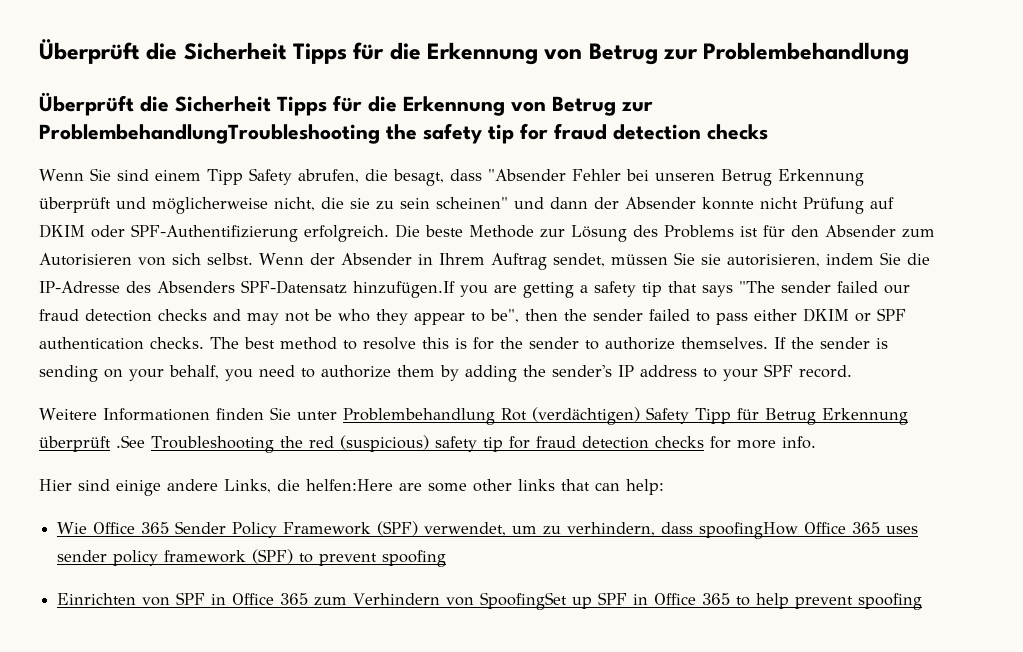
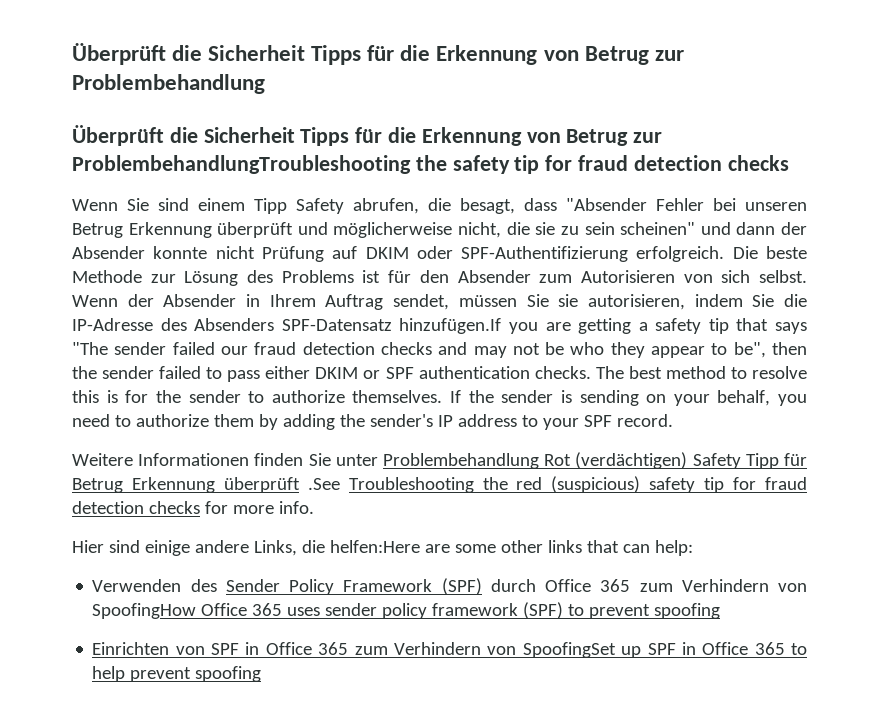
[57,522,170,534] Wie Office 365 -> [92,579,217,592] Verwenden des
[424,522,799,539] verwendet, um zu verhindern, dass spoofingHow -> [490,579,808,592] [92,603,197,619] durch Office 365 zum Verhindern von SpoofingHow

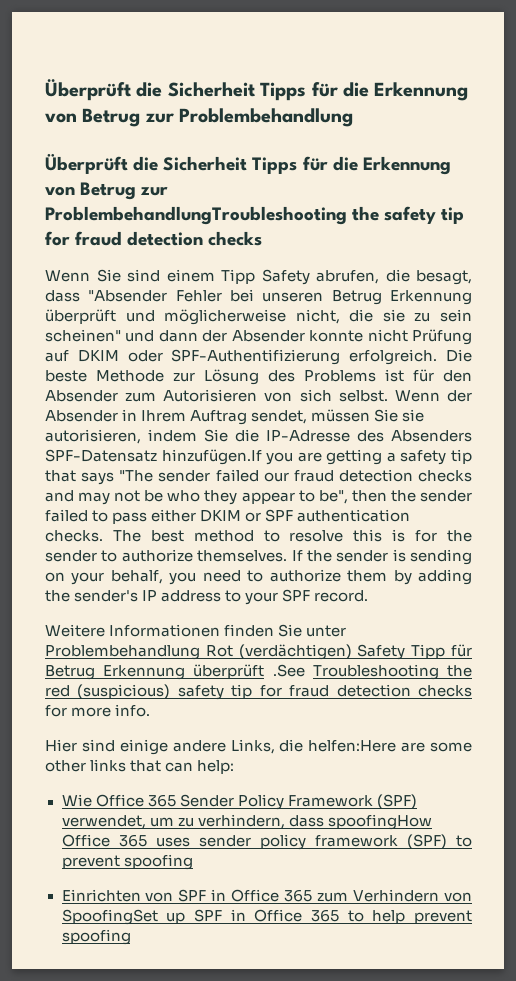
[92,579,217,592] Verwenden des -> [61,794,176,807] Wie Office 365
[490,579,808,592] [92,603,197,619] durch Office 365 zum Verhindern von SpoofingHow -> [61,814,432,830] verwendet, um zu verhindern, dass spoofingHow

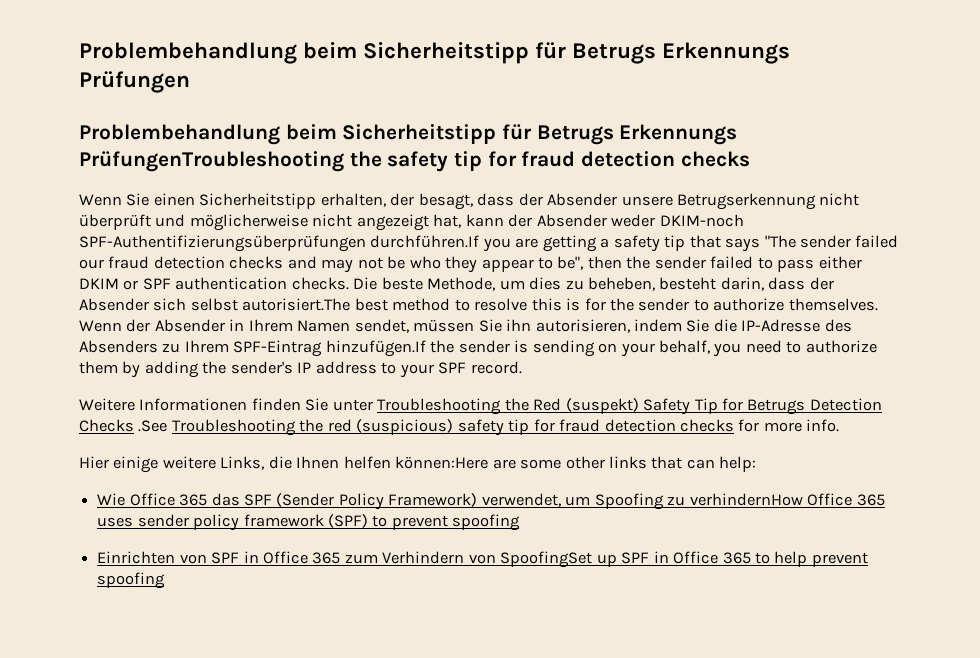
[45,79,469,101] [45,108,354,127] [45,153,451,175] [45,182,169,200] [45,206,347,225] Überprüft die Sicherheit Tipps für die Erkennung von Betrug zur Problembehandlung // Überprüft die Sicherheit Tipps für die Erkennung von Betrug zur ProblembehandlungTroubleshooting -> [79,42,791,64] [79,71,190,93] [79,124,738,145] [79,151,344,172] Problembehandlung beim Sicherheitstipp für Betrugs Erkennungs Prüfungen // Problembehandlung beim Sicherheitstipp für Betrugs Erkennungs PrüfungenTroubleshooting
[127,269,472,285] [45,289,472,305] [45,309,472,325] [45,329,473,345] [45,349,472,365] [45,369,472,385] [45,389,473,402] [45,409,425,425] [45,429,472,444] [45,449,262,465] sind einem Tipp Safety abrufen, die besagt, dass "Absender Fehler bei unseren Betrug Erkennung überprüft und möglicherweise nicht, die sie zu sein scheinen" und dann der Absender konnte nicht Prüfung auf DKIM oder SPF-Authentifizierung erfolgreich. Die beste Methode zur Lösung des Problems ist für den Absender zum Autorisieren von sich selbst. Wenn der Absender in Ihrem Auftrag sendet, müssen Sie sie autorisieren, indem Sie die IP-Adresse des Absenders SPF-Datensatz hinzufügen.If -> [153,193,860,210] [79,214,744,231] [79,235,480,252] einen Sicherheitstipp erhalten, der besagt, dass der Absender unsere Betrugserkennung nicht überprüft und möglicherweise nicht angezeigt hat, kann der Absender weder DKIM-noch SPF-Authentifizierungsüberprüfungen durchführen.If
[112,530,141,542] The -> [353,277,834,291] [79,298,351,311] Die beste Methode, um dies zu beheben, besteht darin, dass der Absender sich selbst autorisiert.The
[291,550,303,561] If -> [79,319,852,333] [79,340,426,357] Wenn der Absender in Ihrem Namen sendet, müssen Sie ihn autorisieren, indem Sie die IP-Adresse des Absenders zu Ihrem SPF-Eintrag hinzufügen.If
[45,644,473,660] [45,664,265,680] Problembehandlung Rot (verdächtigen) Safety Tipp für Betrug Erkennung überprüft -> [377,398,882,415] [79,419,134,432] Troubleshooting the Red (suspekt) Safety Tip for Betrugs Detection Checks
[81,739,397,755] sind einige andere Links, die helfen:Here -> [113,456,489,473] einige weitere Links, die Ihnen helfen können:Here
[179,794,417,810] [61,814,432,830] Sender Policy Framework (SPF) verwendet, um zu verhindern, dass spoofingHow -> [211,493,803,510] das SPF (Sender Policy Framework) verwendet, um Spoofing zu verhindernHow

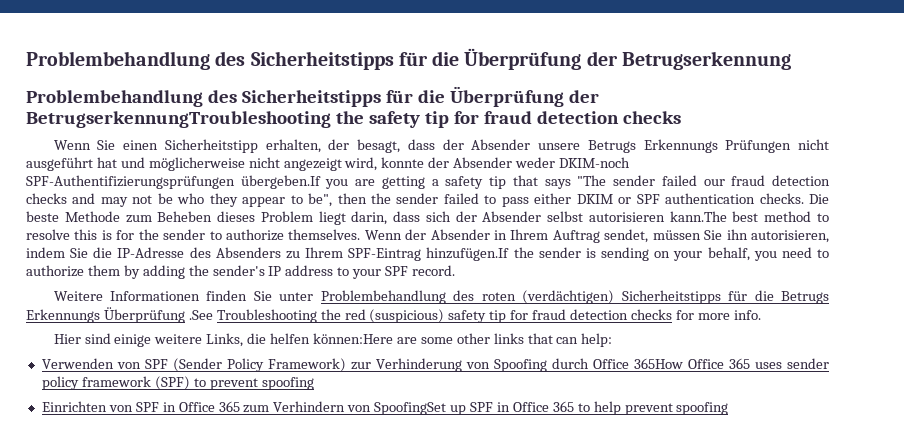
[79,42,791,64] [79,71,190,93] [79,124,738,145] [79,151,344,172] Problembehandlung beim Sicherheitstipp für Betrugs Erkennungs Prüfungen // Problembehandlung beim Sicherheitstipp für Betrugs Erkennungs PrüfungenTroubleshooting -> [26,48,791,70] [26,86,599,107] [26,111,331,128] Problembehandlung des Sicherheitstipps für die Überprüfung der Betrugserkennung // Problembehandlung des Sicherheitstipps für die Überprüfung der BetrugserkennungTroubleshooting
[677,193,860,210] [79,214,151,230] Betrugserkennung nicht überprüft -> [587,139,830,153] [26,157,117,171] Betrugs Erkennungs Prüfungen nicht ausgeführt hat
[433,214,504,228] hat, kann -> [344,157,425,171] wird, konnte
[79,235,480,252] SPF-Authentifizierungsüberprüfungen durchführen.If -> [26,175,321,189] SPF-Authentifizierungsprüfungen übergeben.If
[427,277,717,291] Methode, um dies zu beheben, besteht -> [64,211,346,225] Methode zum Beheben dieses Problem liegt
[809,277,834,290] [79,298,351,311] der Absender sich selbst autorisiert.The -> [425,211,727,222] sich der Absender selbst autorisieren kann.The
[297,320,351,332] Namen -> [552,230,600,243] Auftrag
[377,398,882,415] [79,419,134,432] Troubleshooting the Red (suspekt) Safety Tip for Betrugs Detection Checks -> [320,290,829,304] [26,307,185,323] Problembehandlung des roten (verdächtigen) Sicherheitstipps für die Betrugs Erkennungs Überprüfung
(109, 462) none -> [84,333,111,344] sind
[296,456,340,469] Ihnen -> (267, 338) none
[97,493,803,510] Wie Office 365 das SPF (Sender Policy Framework) verwendet, um Spoofing zu verhindernHow -> [41,358,683,372] Verwenden von SPF (Sender Policy Framework) zur Verhinderung von Spoofing durch Office 365How

